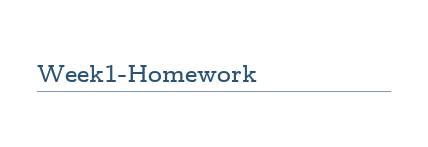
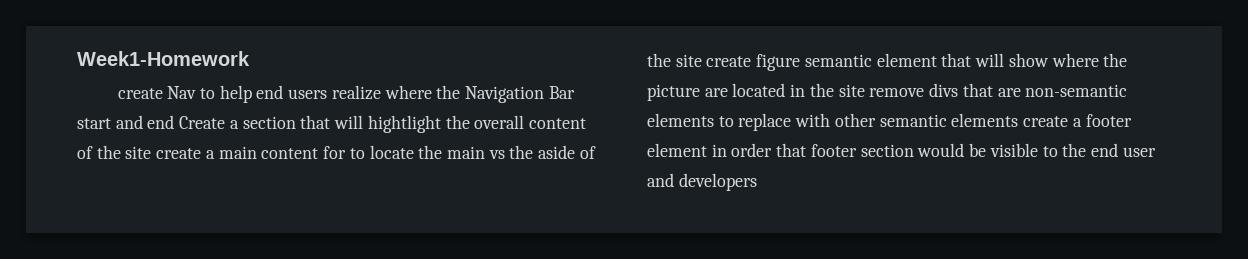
(257, 73) none -> [117,85,575,103] [77,115,586,133] [77,145,596,159] [647,53,1128,71] [647,83,1128,101] [647,113,1132,131] [647,143,1156,157] [647,173,757,191] // create Nav to help end users realize where the Navigation Bar start and end Create a section that will hightlight the overall content of the site create a main content for to locate the main vs the aside of the site create figure semantic element that will show where the picture are located in the site remove divs that are non-semantic elements to replace with other semantic elements create a footer element in order that footer section would be visible to the end user and developers

